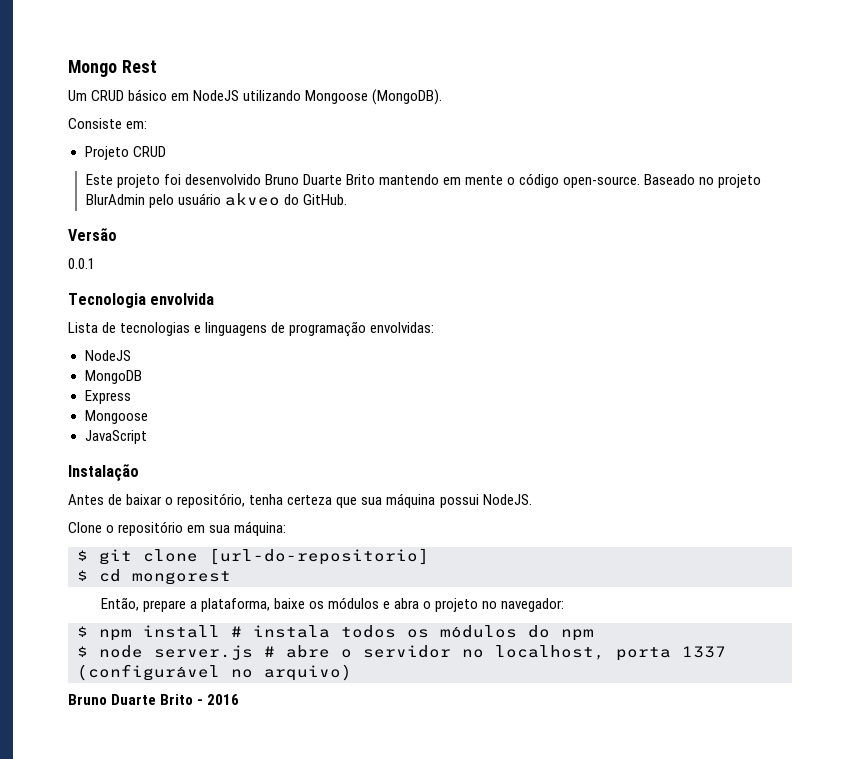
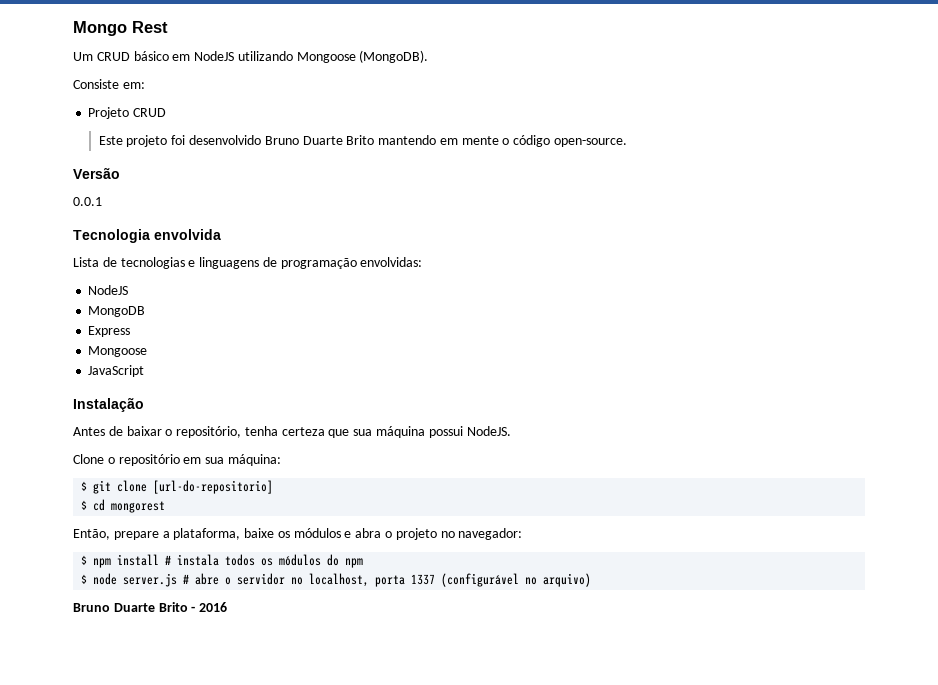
[644,174,762,188] [85,193,347,208] Baseado no projeto BlurAdmin pelo usuário akveo do GitHub. -> (627, 142) none

